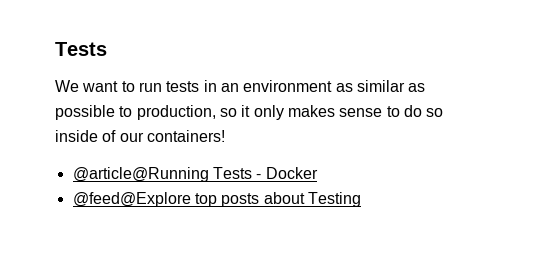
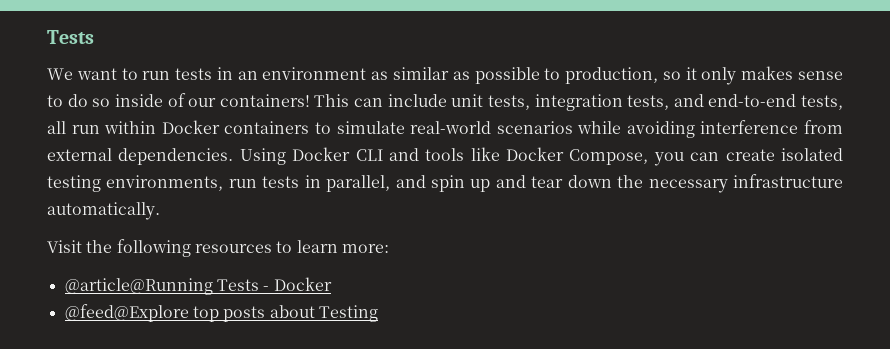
(225, 136) none -> [314,94,843,111] [47,120,844,138] [47,147,843,166] [47,174,844,193] [47,202,160,220] [47,239,389,257] This can include unit tests, integration tests, and end-to-end tests, all run within Docker containers to simulate real-world scenarios while avoiding interference from external dependencies. Using Docker CLI and tools like Docker Compose, you can create isolated testing environments, run tests in parallel, and spin up and tear down the necessary infrastructure automatically. // Visit the following resources to learn more:

